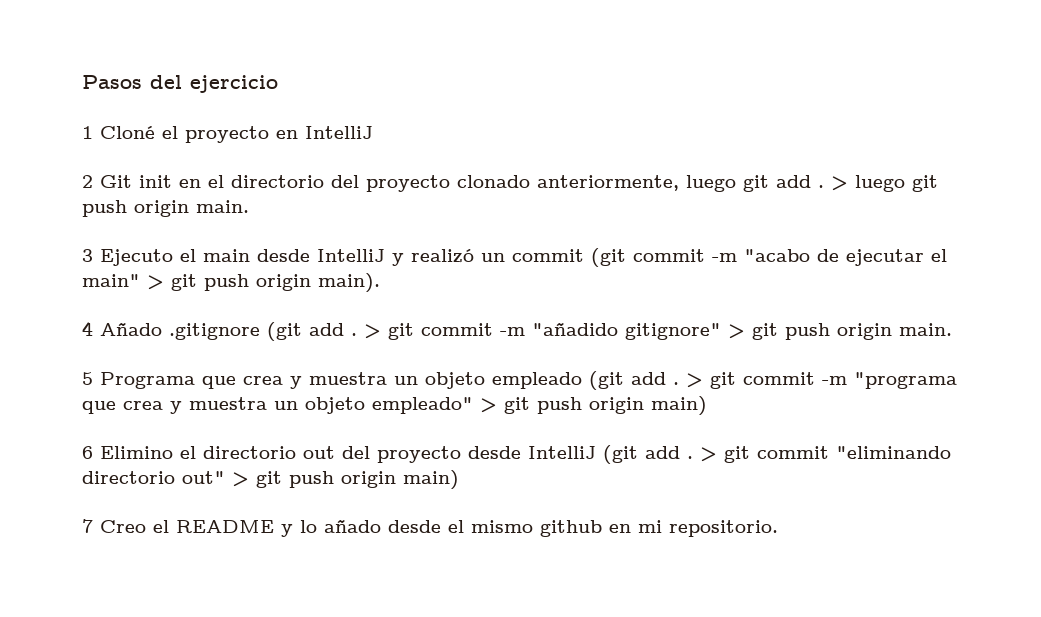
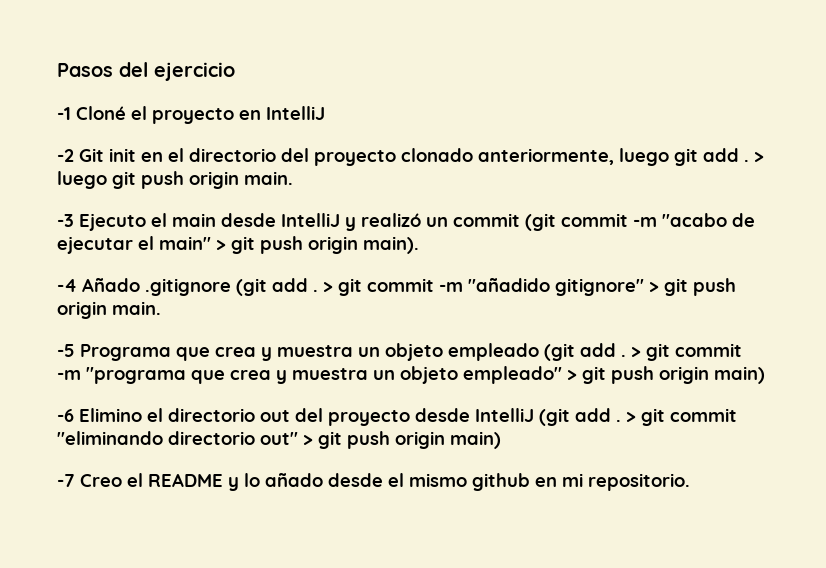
[82,126,93,139] 1 -> [57,107,71,120] -1
[82,175,93,188] 2 -> [57,149,74,162] -2
[82,249,93,262] 3 -> [57,214,74,227] -3
[82,321,93,336] 4 -> [57,279,77,292] -4
[82,372,93,385] 5 -> [57,344,75,357] -5
[82,446,93,459] 6 -> [57,409,74,422] -6
[82,519,93,533] 7 -> [57,474,75,487] -7

